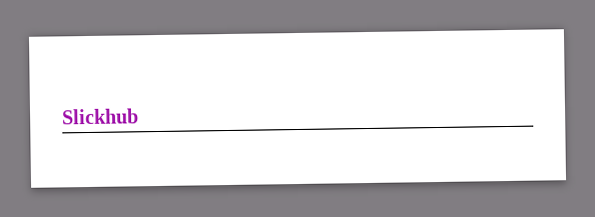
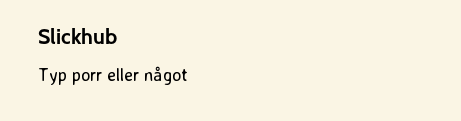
(139, 116) none -> [38,66,188,85] // Typ porr eller något

